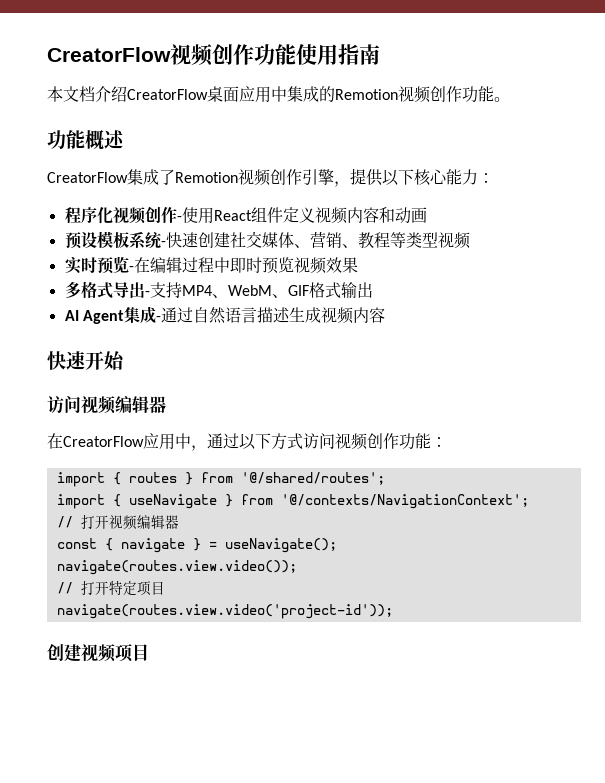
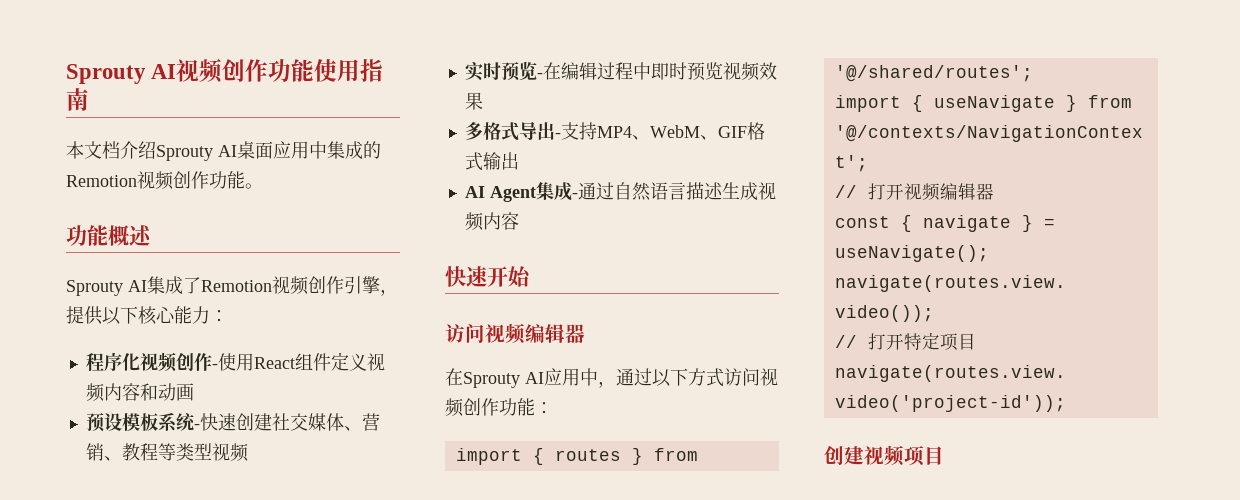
[47,47,171,62] CreatorFlow -> [66,64,177,84] Sprouty AI
[127,89,208,100] CreatorFlow -> [156,145,237,161] Sprouty AI
[47,172,128,183] CreatorFlow -> [66,280,147,296] Sprouty AI
[63,436,144,447] CreatorFlow -> [463,372,544,388] Sprouty AI

